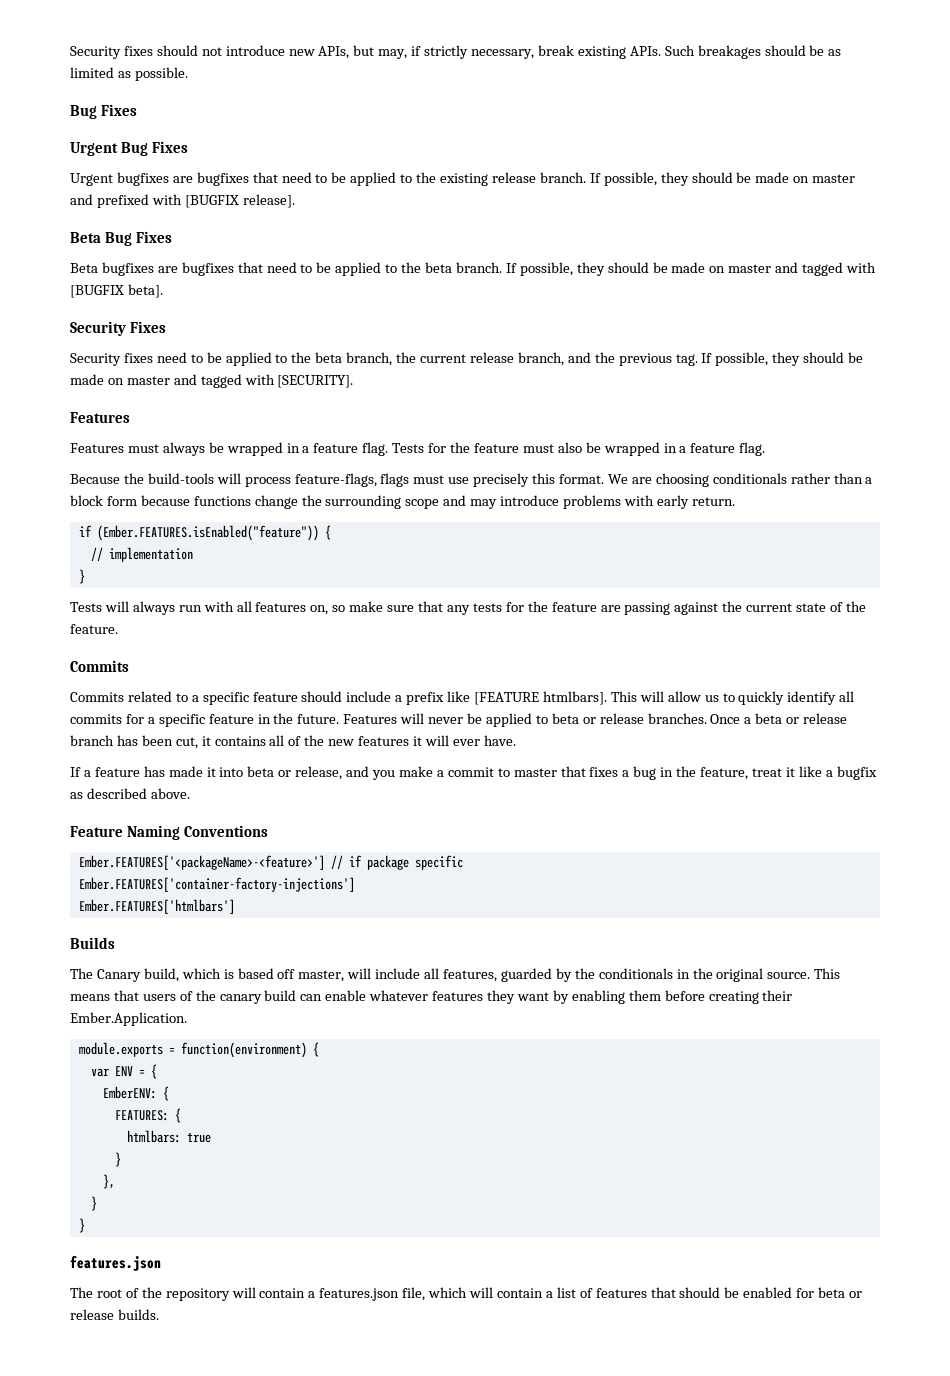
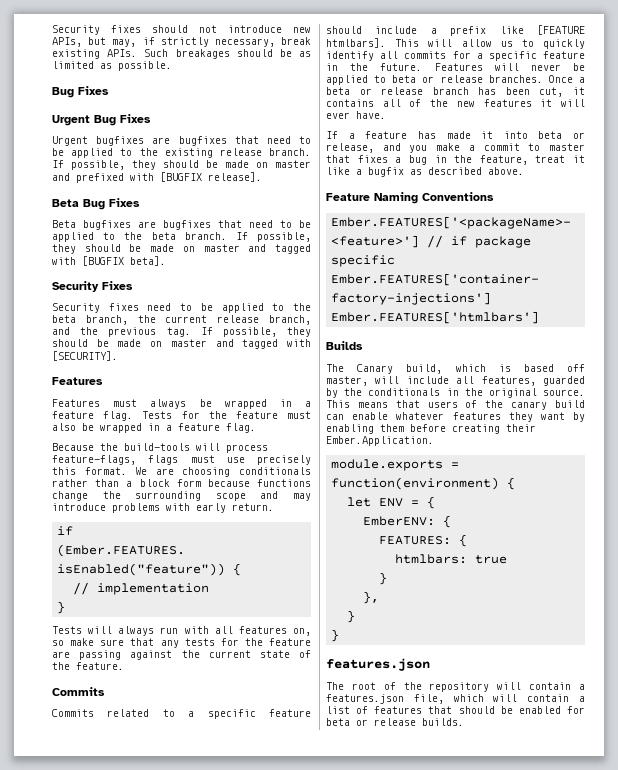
[90,1068,109,1077] var -> [347,497,372,507] let

